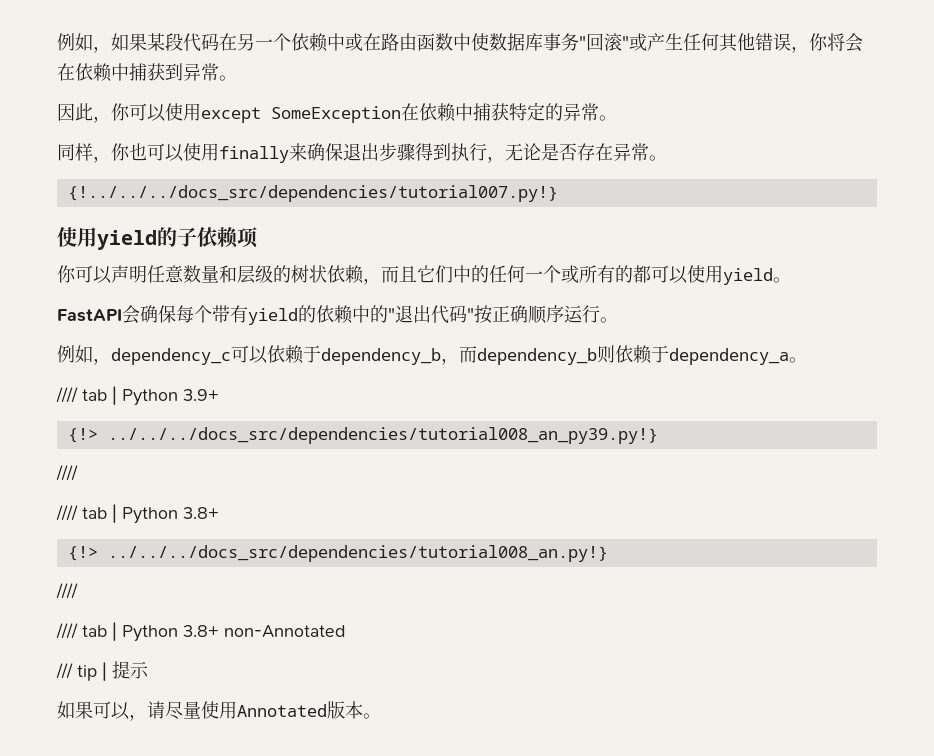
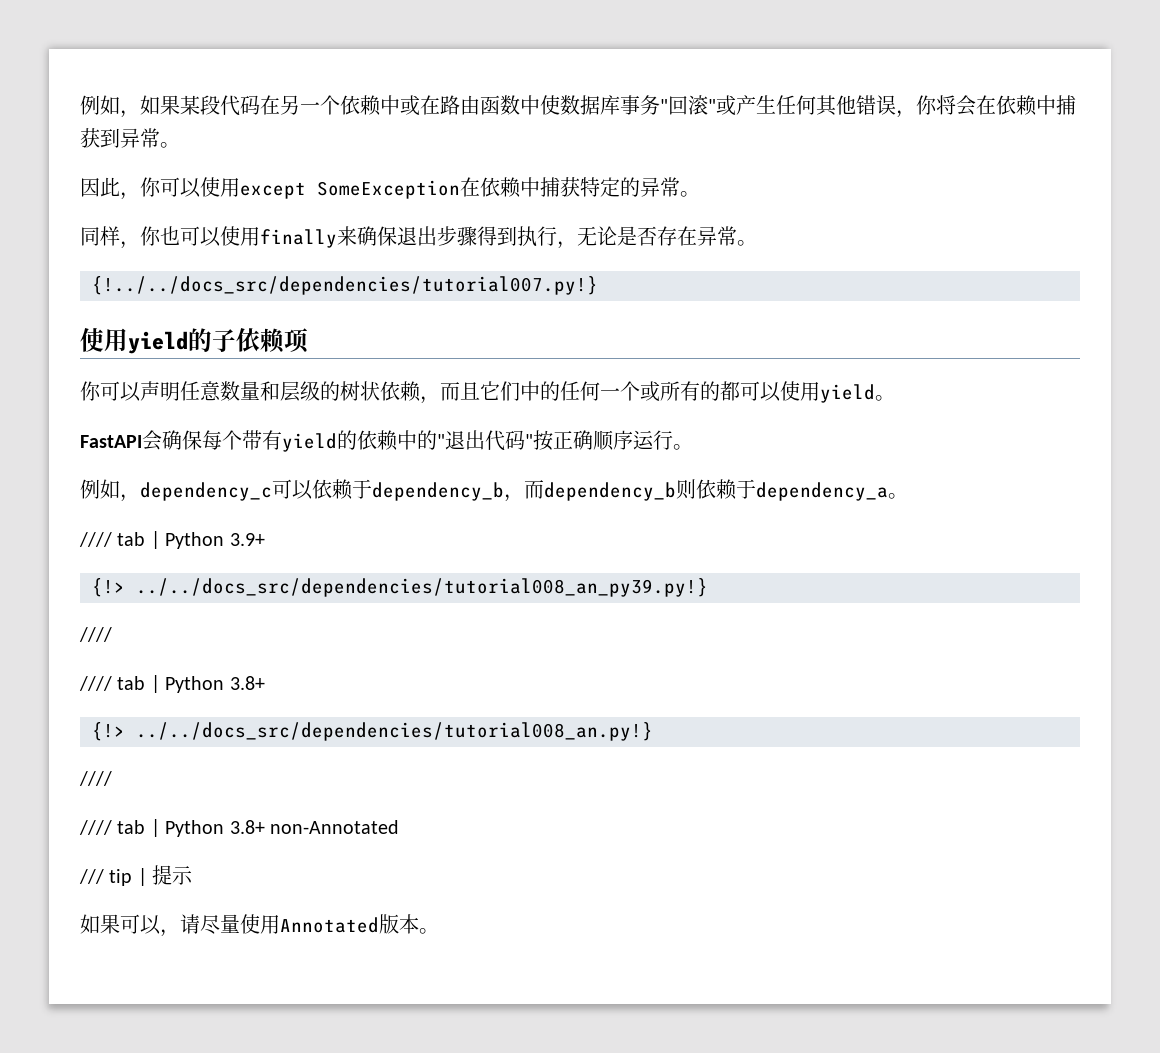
[67,185,558,202] {!../../../docs_src/dependencies/tutorial007.py!} -> [92,276,598,295] {!../../docs_src/dependencies/tutorial007.py!}
[107,427,658,444] ../../../docs_src/dependencies/tutorial008_an_py39.py!} -> [136,578,708,597] ../../docs_src/dependencies/tutorial008_an_py39.py!}
[107,545,608,562] ../../../docs_src/dependencies/tutorial008_an.py!} -> [136,722,653,741] ../../docs_src/dependencies/tutorial008_an.py!}

